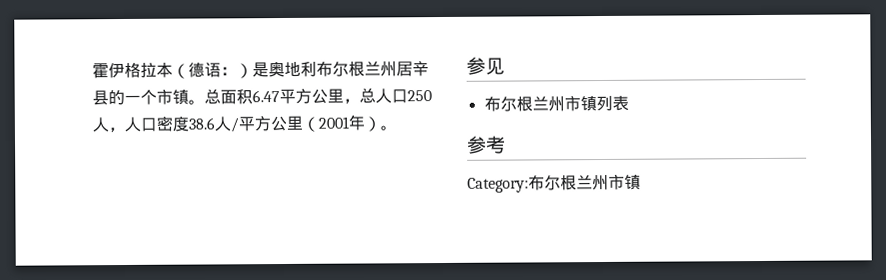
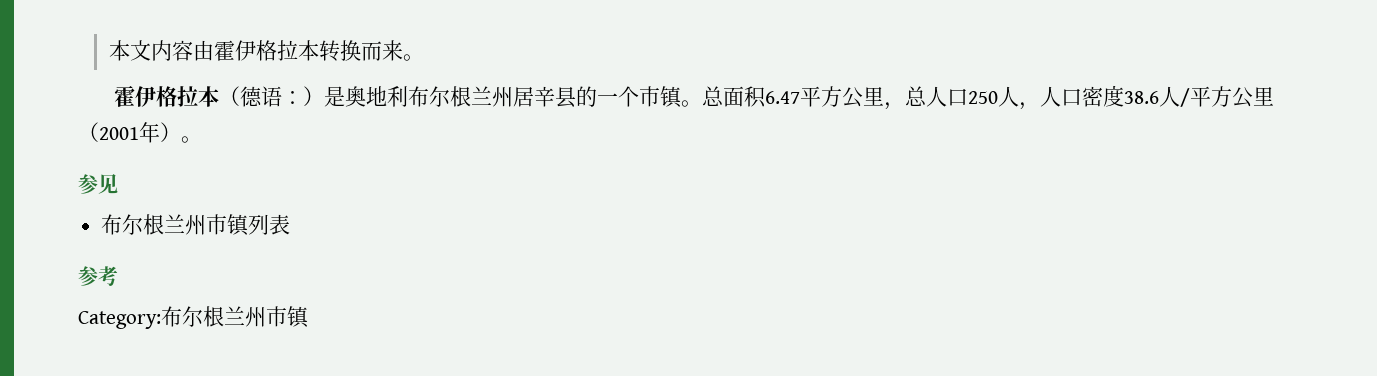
(92, 71) none -> [108,40,424,62] 本文内容由霍伊格拉本转换而来。 //

